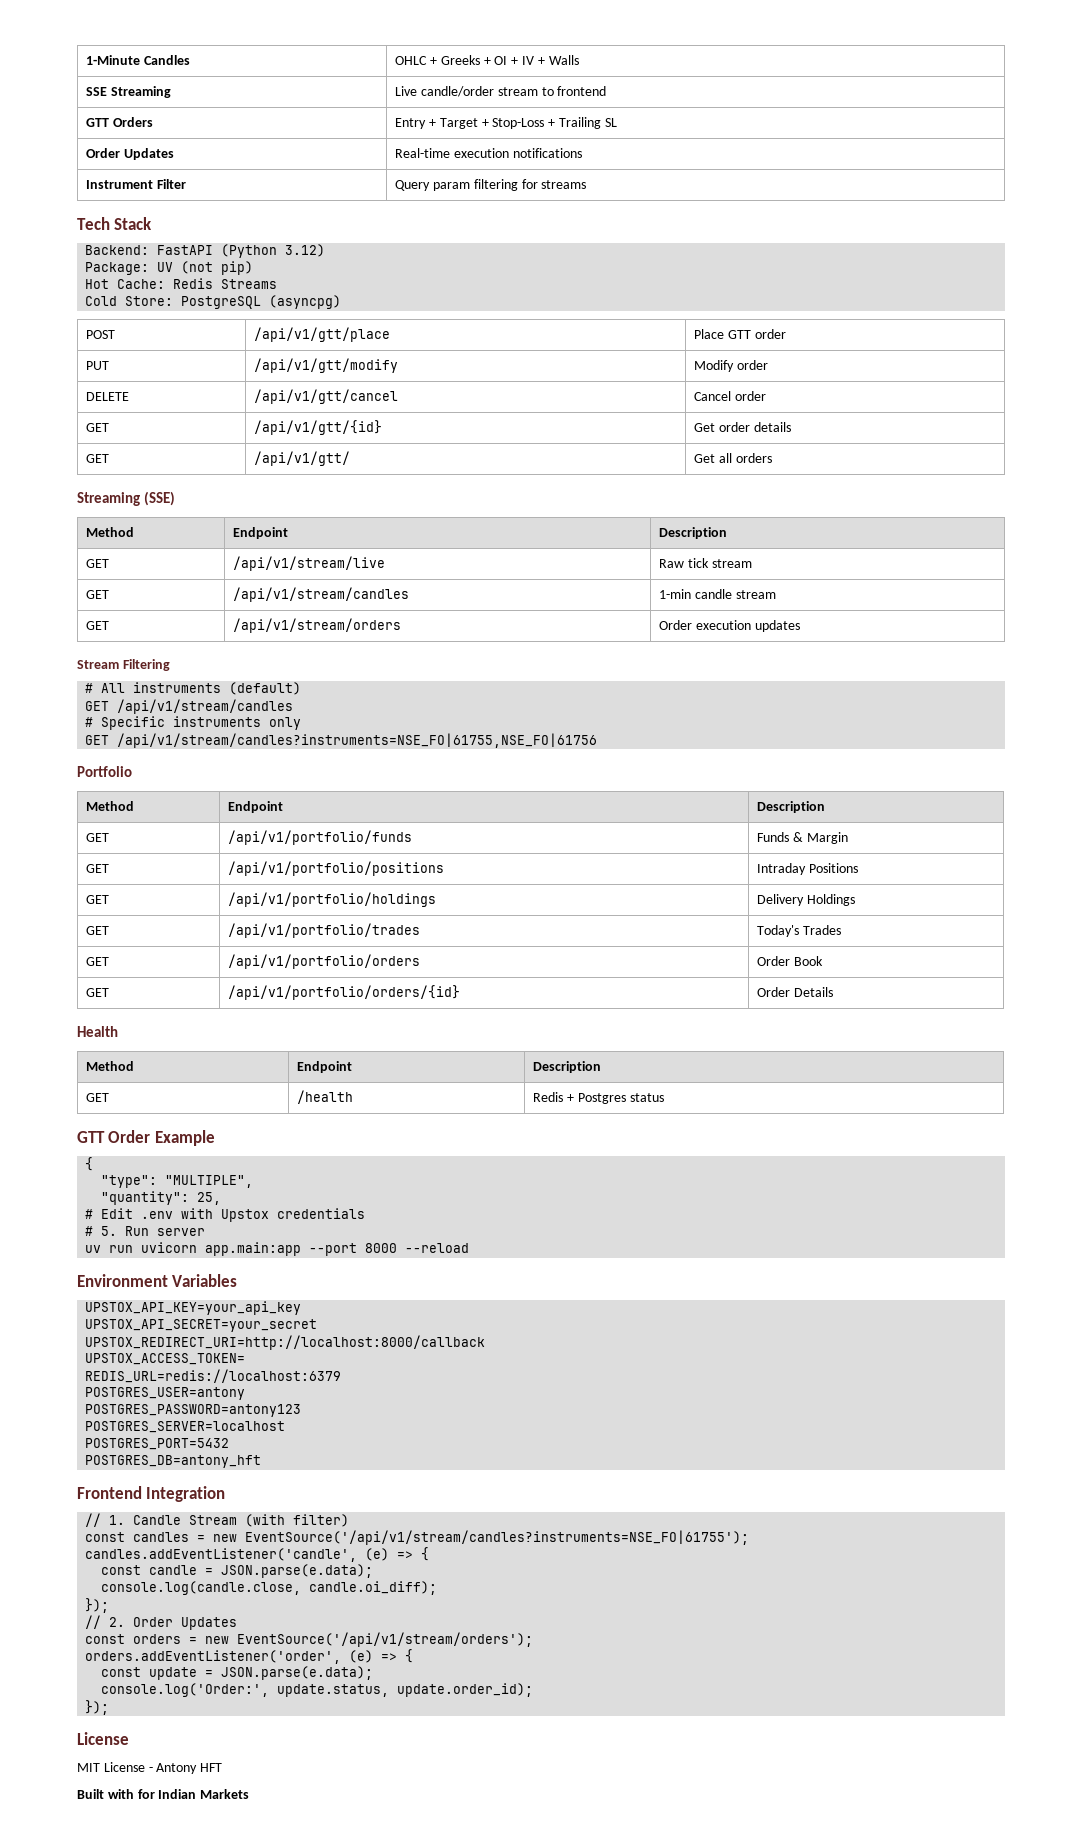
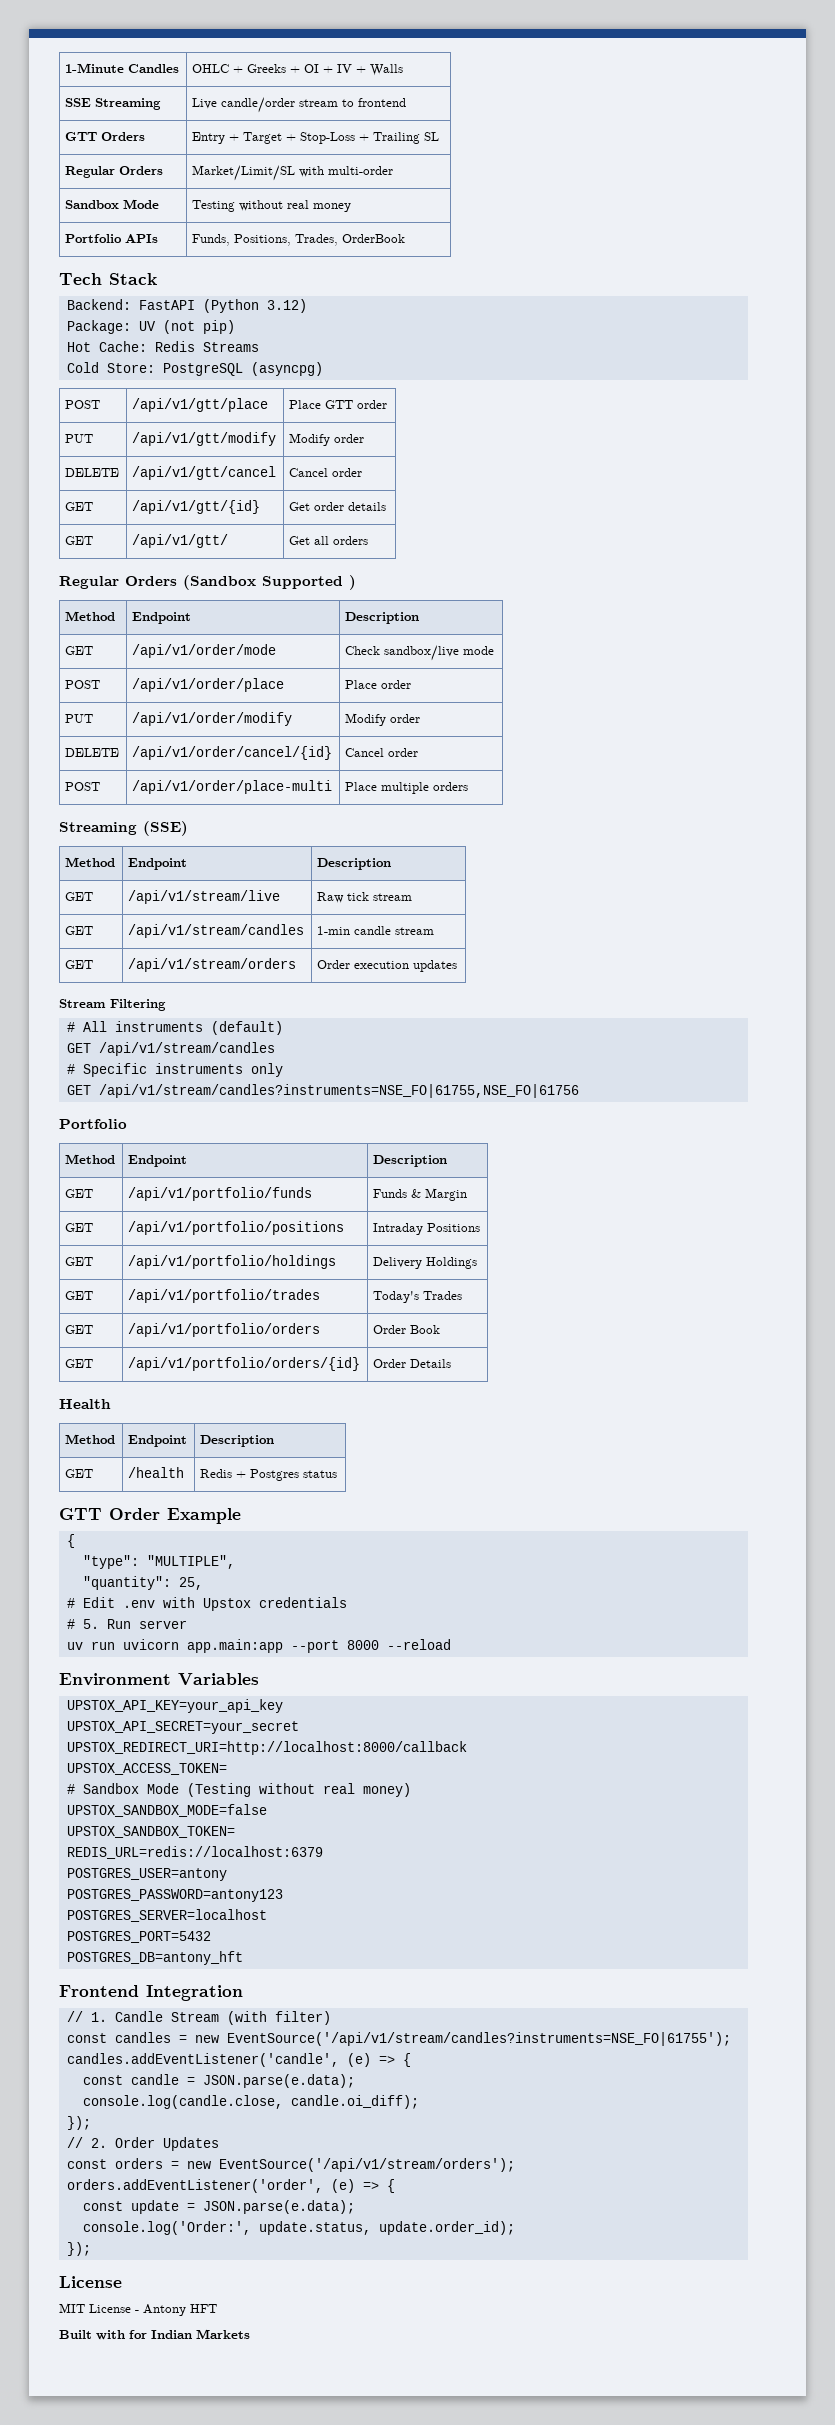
[86,148,175,160] [395,148,582,158] [86,179,187,189] [395,179,587,191] Order Updates | Real-time execution notifications // Instrument Filter | Query param filtering for streams -> [65,166,164,178] [192,165,394,181] [65,199,160,209] [192,200,352,212] [65,234,159,243] [192,234,406,246] Regular Orders | Market/Limit/SL with multi-order // Sandbox Mode | Testing without real money // Portfolio APIs | Funds, Positions, Trades, OrderBook
(772, 458) none -> [59,575,356,590] [65,611,116,621] [132,612,192,624] [345,612,420,624] [65,646,94,655] [132,644,277,658] [345,645,495,661] [65,680,101,689] [132,678,285,692] [345,680,412,689] [65,714,94,723] [132,712,293,726] [345,713,421,726] [65,748,120,757] [132,746,333,760] [345,748,419,757] [65,782,101,791] [132,780,333,794] [345,782,469,794] // Regular Orders (Sandbox Supported ) // Method | Endpoint | Description // GET | /api/v1/order/mode | Check sandbox/live mode // POST | /api/v1/order/place | Place order // PUT | /api/v1/order/modify | Modify order // DELETE | /api/v1/order/cancel/{id} | Cancel order // POST | /api/v1/order/place-multi | Place multiple orders
(246, 1359) none -> [66,1783,411,1797] [66,1804,267,1817] [66,1826,235,1838] // # Sandbox Mode (Testing without real money) // UPSTOX_SANDBOX_MODE=false // UPSTOX_SANDBOX_TOKEN=

